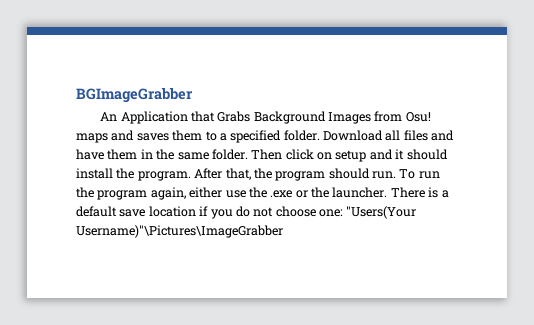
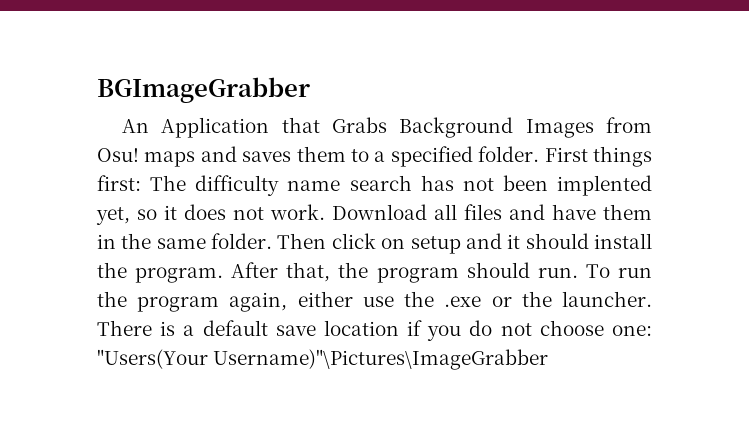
(320, 135) none -> [544,146,652,167] [97,175,652,196] [96,204,325,225] First things first: The difficulty name search has not been implented yet, so it does not work.

